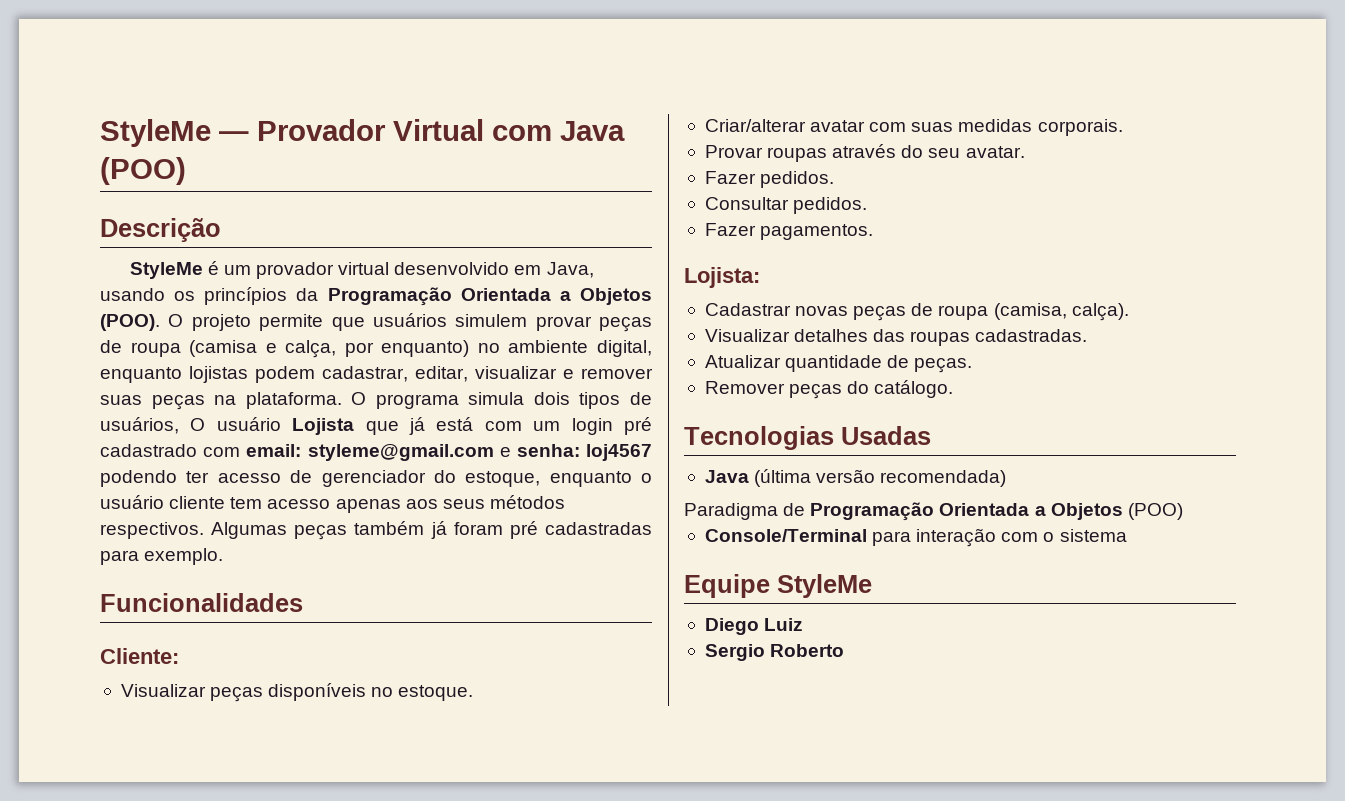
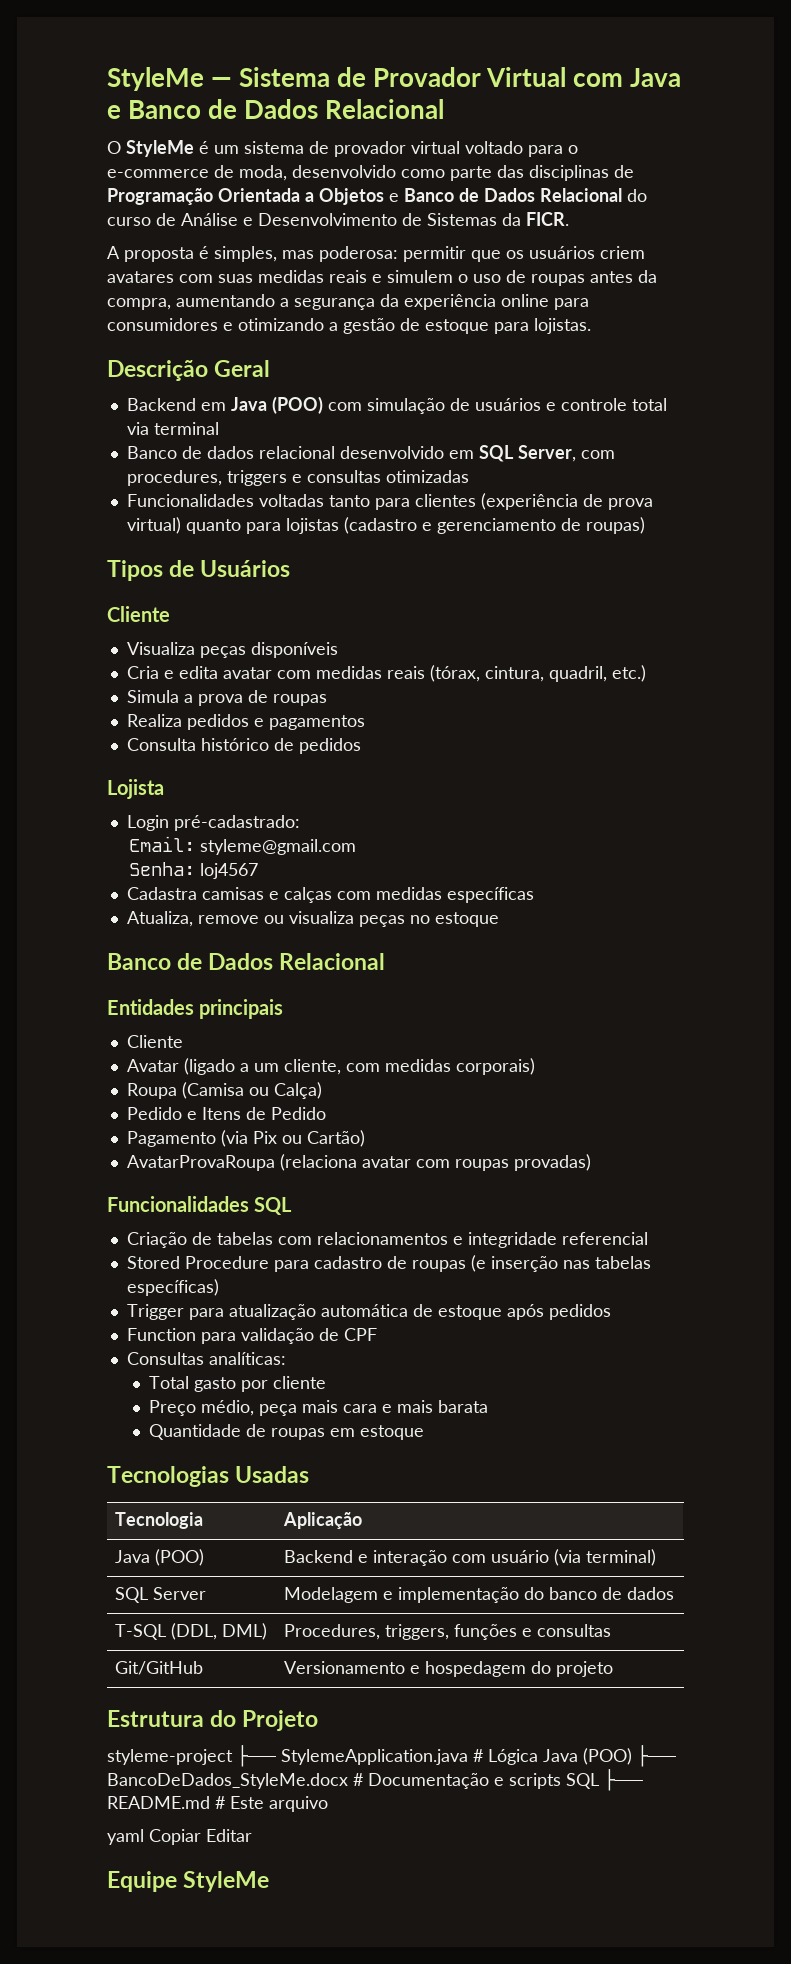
(249, 136) none -> [238,67,366,87] Sistema de
[100,157,186,185] [100,218,221,242] [129,261,594,279] [100,287,652,306] [100,313,652,332] [100,340,652,358] [100,366,653,383] [100,392,652,410] [100,417,652,435] [100,444,653,461] [100,470,652,487] [100,495,565,513] [100,521,653,540] [100,548,224,565] [100,593,303,612] [100,648,179,664] [120,683,474,702] [704,119,1123,136] [704,144,1025,162] [704,171,835,188] [704,197,868,214] [704,223,874,240] [684,267,760,288] [704,303,1129,321] [704,329,1088,346] [704,355,973,373] [704,380,954,399] [684,426,931,450] [704,469,1007,487] [684,503,778,520] (POO) // Descrição // StyleMe é um provador virtual desenvolvido em Java, usando os princípios da Programação Orientada a Objetos (POO). O projeto permite que usuários simulem provar peças de roupa (camisa e calça, por enquanto) no ambiente digital, enquanto lojistas podem cadastrar, editar, visualizar e remover suas peças na plataforma. O programa simula dois tipos de usuários, O usuário Lojista que já está com um login pré cadastrado com email: styleme@gmail.com e senha: loj4567 podendo ter acesso de gerenciador do estoque, enquanto o usuário cliente tem acesso apenas aos seus métodos respectivos. Algumas peças também já foram pré cadastradas para exemplo. // Funcionalidades // Cliente: // Visualizar peças disponíveis no estoque. // Criar/alterar avatar com suas medidas corporais. // Provar roupas através do seu avatar. // Fazer pedidos. // Consultar pedidos. // Fazer pagamentos. // Lojista: // Cadastrar novas peças de roupa (camisa, calça). // Visualizar detalhes das roupas cadastradas. // Atualizar quantidade de peças. // Remover peças do catálogo. // Tecnologias Usadas // Java (última versão recomendada) // Paradigma -> [107,99,444,119] [107,140,578,157] [107,165,609,181] e Banco de Dados Relacional // O StyleMe é um sistema de provador virtual voltado para o e-commerce de moda, desenvolvido como parte das disciplinas
[1127,503,1183,520] [704,528,1127,547] [684,574,872,598] [704,618,804,635] [704,644,845,661] (POO) // Console/Terminal para interação com o sistema // Equipe StyleMe // Diego Luiz // Sergio Roberto -> [389,188,647,202] [107,212,569,226] [107,246,645,262] [107,270,657,286] [107,294,589,310] [107,318,591,334] [107,360,271,381] [126,396,667,414] [126,422,219,435] [126,445,615,462] [126,470,469,486] [126,493,653,510] [126,517,645,534] [107,560,291,581] [107,606,170,622] [126,642,338,658] [126,665,646,682] [126,690,327,706] [126,714,365,730] [126,738,361,754] [107,779,164,799] [126,815,300,831] [129,836,357,855] [129,862,259,879] [126,887,534,903] [126,911,499,927] [107,953,386,970] [107,999,284,1019] [126,1035,183,1048] [126,1058,535,1075] [126,1082,322,1099] [126,1107,326,1120] [126,1130,365,1147] [126,1154,591,1171] [107,1196,293,1215] [126,1232,648,1248] [126,1255,651,1272] [126,1279,219,1296] [126,1304,611,1320] [126,1328,377,1344] [126,1352,286,1365] [148,1376,326,1392] [148,1400,488,1416] [148,1424,424,1440] [107,1466,310,1487] [115,1512,204,1529] [283,1512,363,1529] [115,1549,205,1566] [284,1549,657,1566] [115,1587,207,1603] [284,1587,675,1603] [115,1623,268,1640] [284,1624,612,1640] [115,1661,204,1675] [284,1661,614,1677] [107,1710,319,1731] [107,1745,676,1767] [107,1769,643,1791] [107,1796,328,1812] [107,1829,252,1845] [107,1871,270,1892] e Banco de Dados Relacional do curso de Análise e Desenvolvimento de Sistemas da FICR. // A proposta é simples, mas poderosa: permitir que os usuários criem avatares com suas medidas reais e simulem o uso de roupas antes da compra, aumentando a segurança da experiência online para consumidores e otimizando a gestão de estoque para lojistas. // Descrição Geral // Backend em Java (POO) com simulação de usuários e controle total via terminal // Banco de dados relacional desenvolvido em SQL Server, com procedures, triggers e consultas otimizadas // Funcionalidades voltadas tanto para clientes (experiência de prova virtual) quanto para lojistas (cadastro e gerenciamento de roupas) // Tipos de Usuários // Cliente // Visualiza peças disponíveis // Cria e edita avatar com medidas reais (tórax, cintura, quadril, etc.) // Simula a prova de roupas // Realiza pedidos e pagamentos // Consulta histórico de pedidos // Lojista // Login pré-cadastrado: // Email: styleme@gmail.com // Senha: loj4567 // Cadastra camisas e calças com medidas específicas // Atualiza, remove ou visualiza peças no estoque // Banco de Dados Relacional // Entidades principais // Cliente // Avatar (ligado a um cliente, com medidas corporais) // Roupa (Camisa ou Calça) // Pedido e Itens de Pedido // Pagamento (via Pix ou Cartão) // AvatarProvaRoupa (relaciona avatar com roupas provadas) // Funcionalidades SQL // Criação de tabelas com relacionamentos e integridade referencial // Stored Procedure para cadastro de roupas (e inserção nas tabelas específicas) // Trigger para atualização automática de estoque após pedidos // Function para validação de CPF // Consultas analíticas: // Total gasto por cliente // Preço médio, peça mais cara e mais barata // Quantidade de roupas em estoque // Tecnologias Usadas // Tecnologia | Aplicação // Java (POO) | Backend e interação com usuário (via terminal) // SQL Server | Modelagem e implementação do banco de dados // T-SQL (DDL, DML) | Procedures, triggers, funções e consultas // Git/GitHub | Versionamento e hospedagem do projeto // Estrutura do Projeto // styleme-project ├── StylemeApplication.java # Lógica Java (POO) ├── BancoDeDados_StyleMe.docx # Documentação e scripts SQL ├── README.md # Este arquivo // yaml Copiar Editar // Equipe StyleMe

